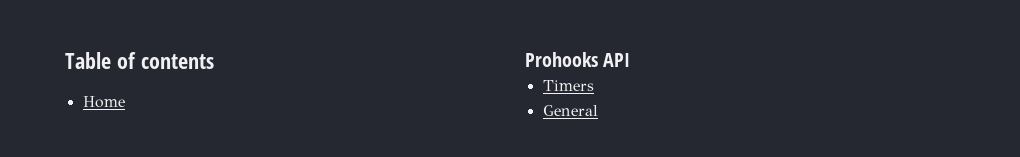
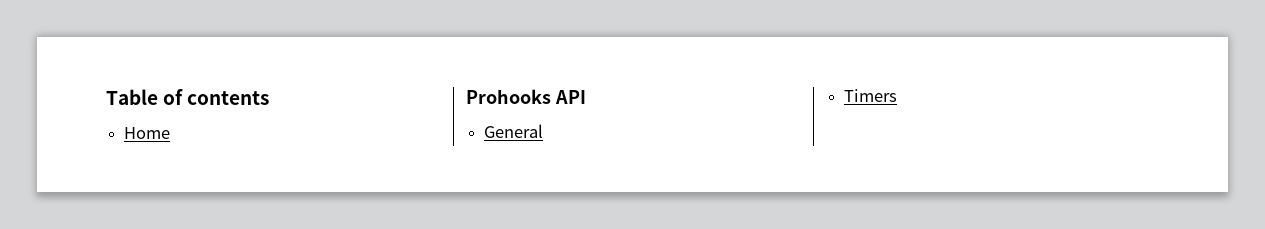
(631, 60) none -> [484,124,544,138] // General
[542,105,598,116] // General -> (898, 95) none

